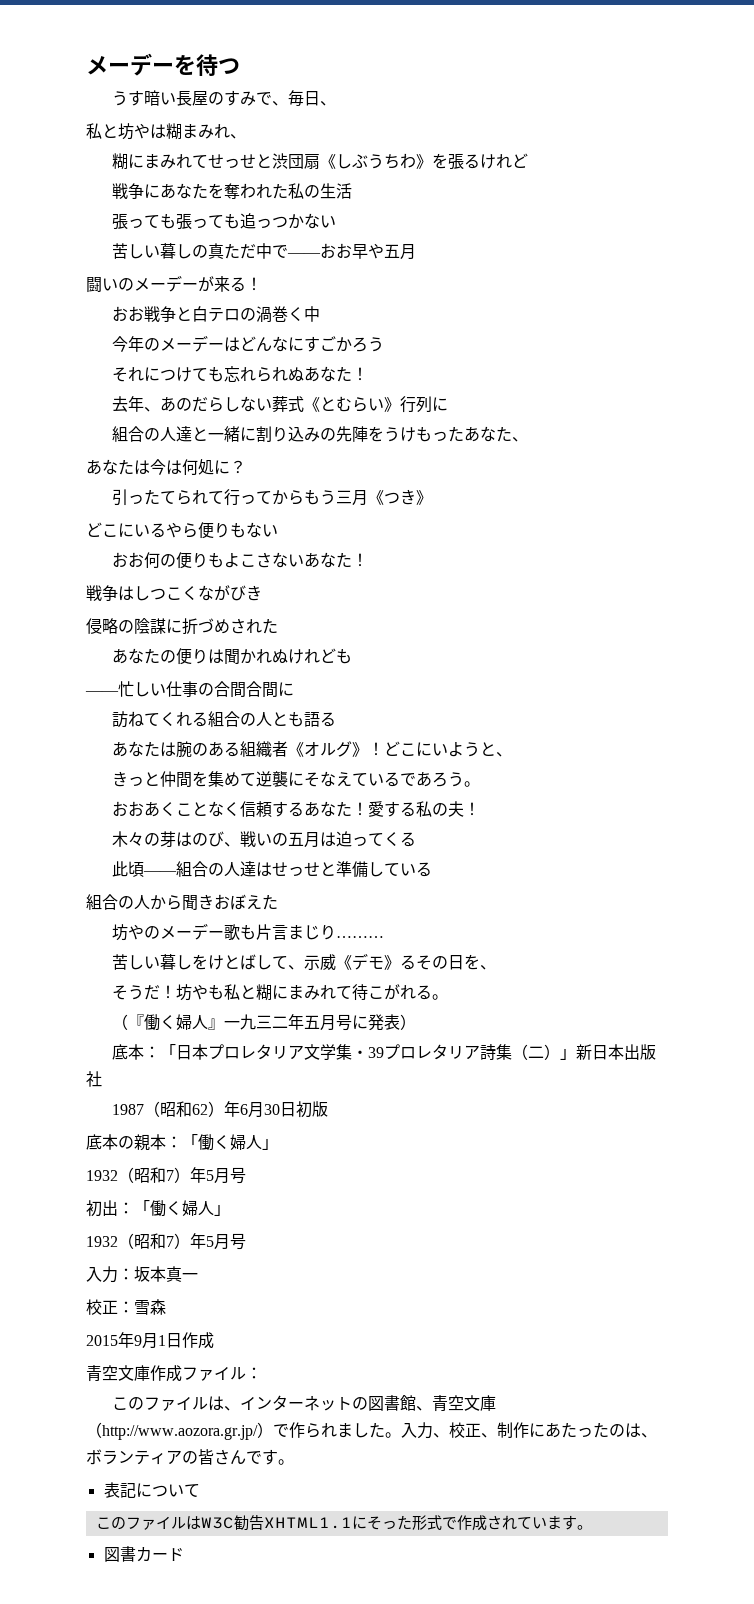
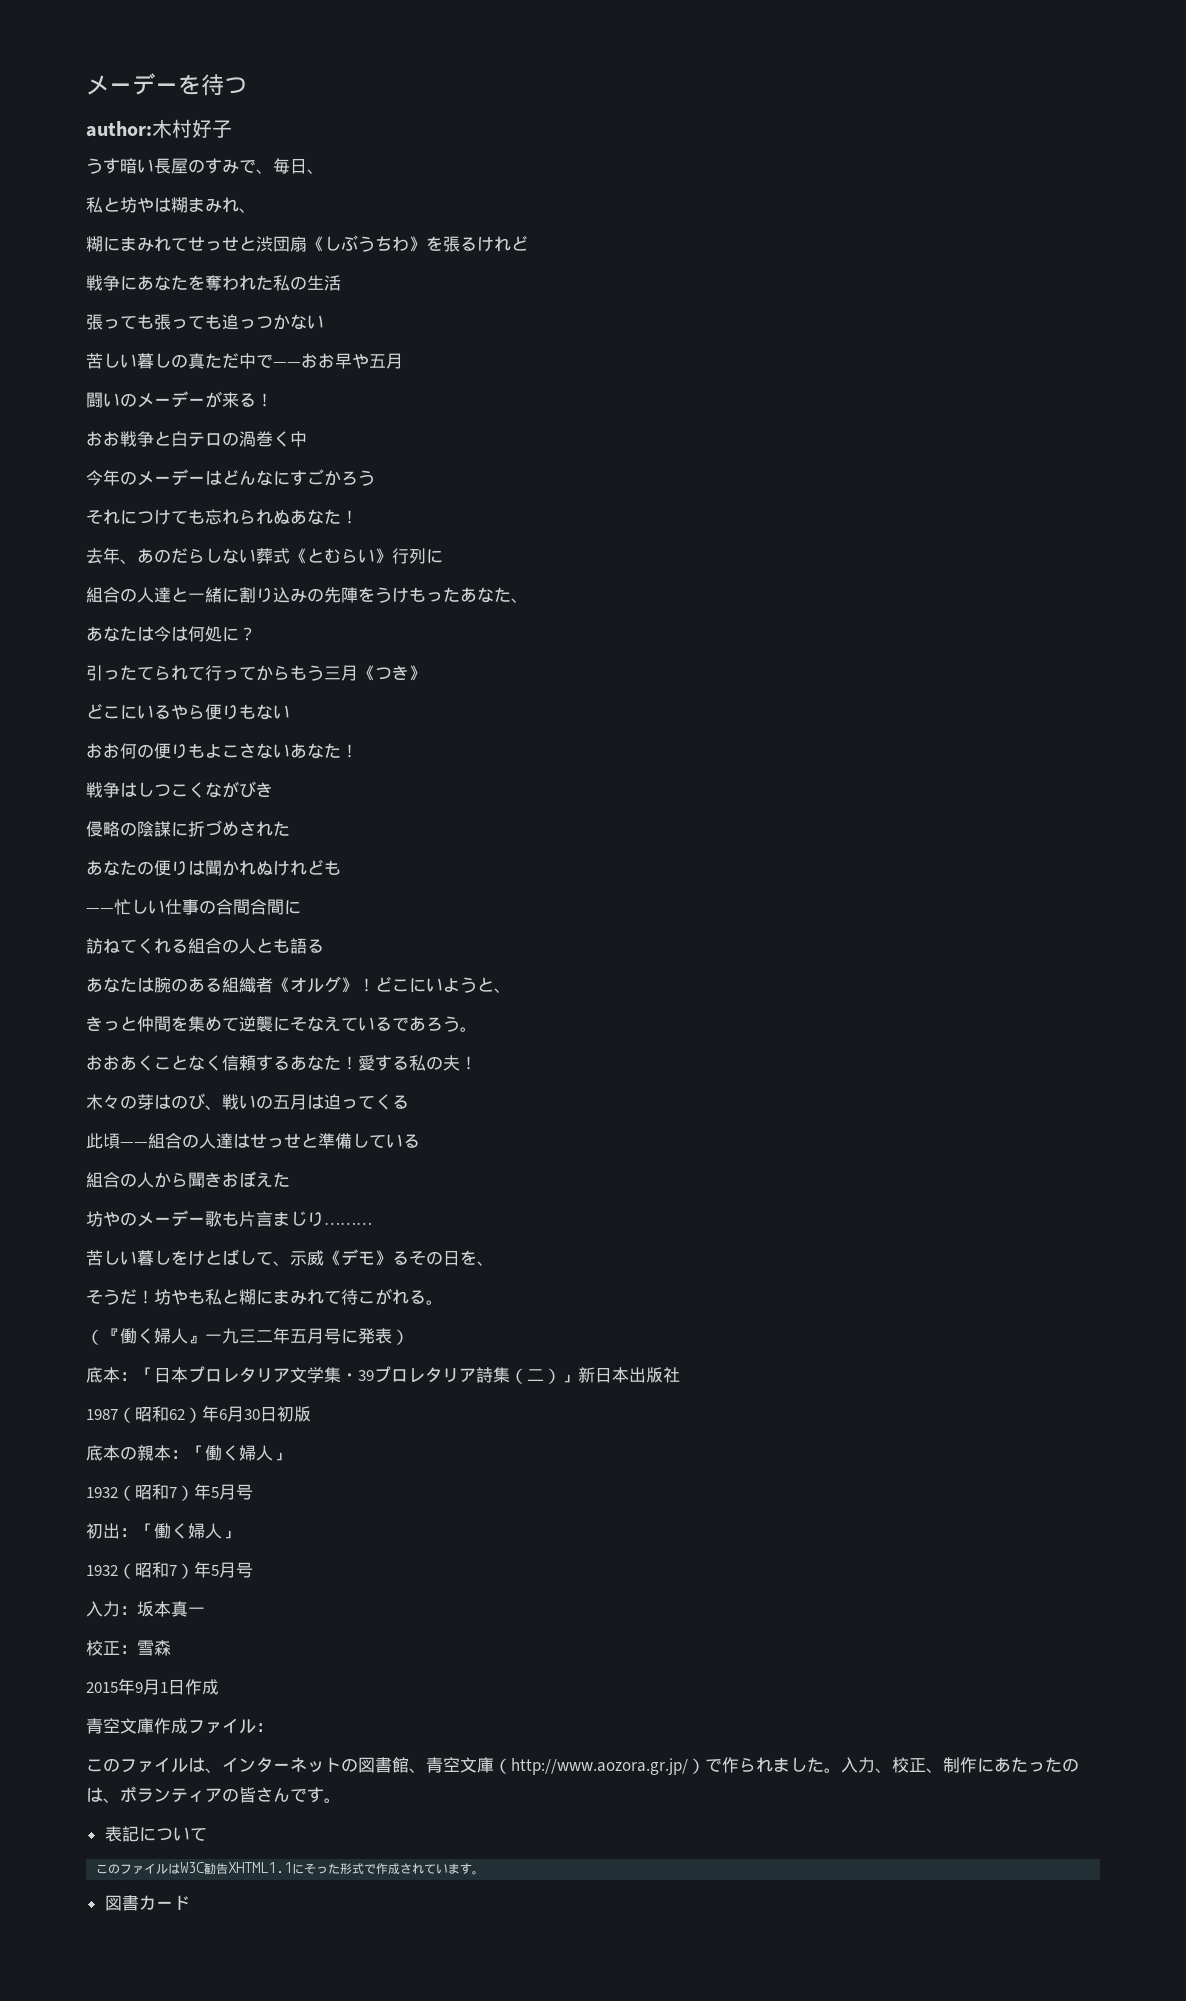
(240, 66) none -> [86,119,232,138] // author:木村好子

